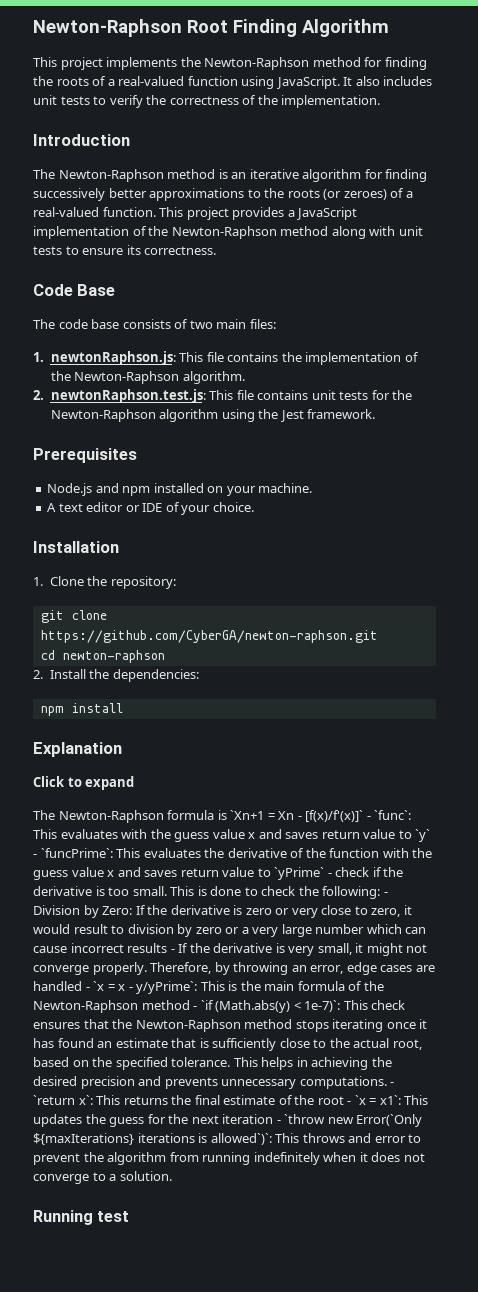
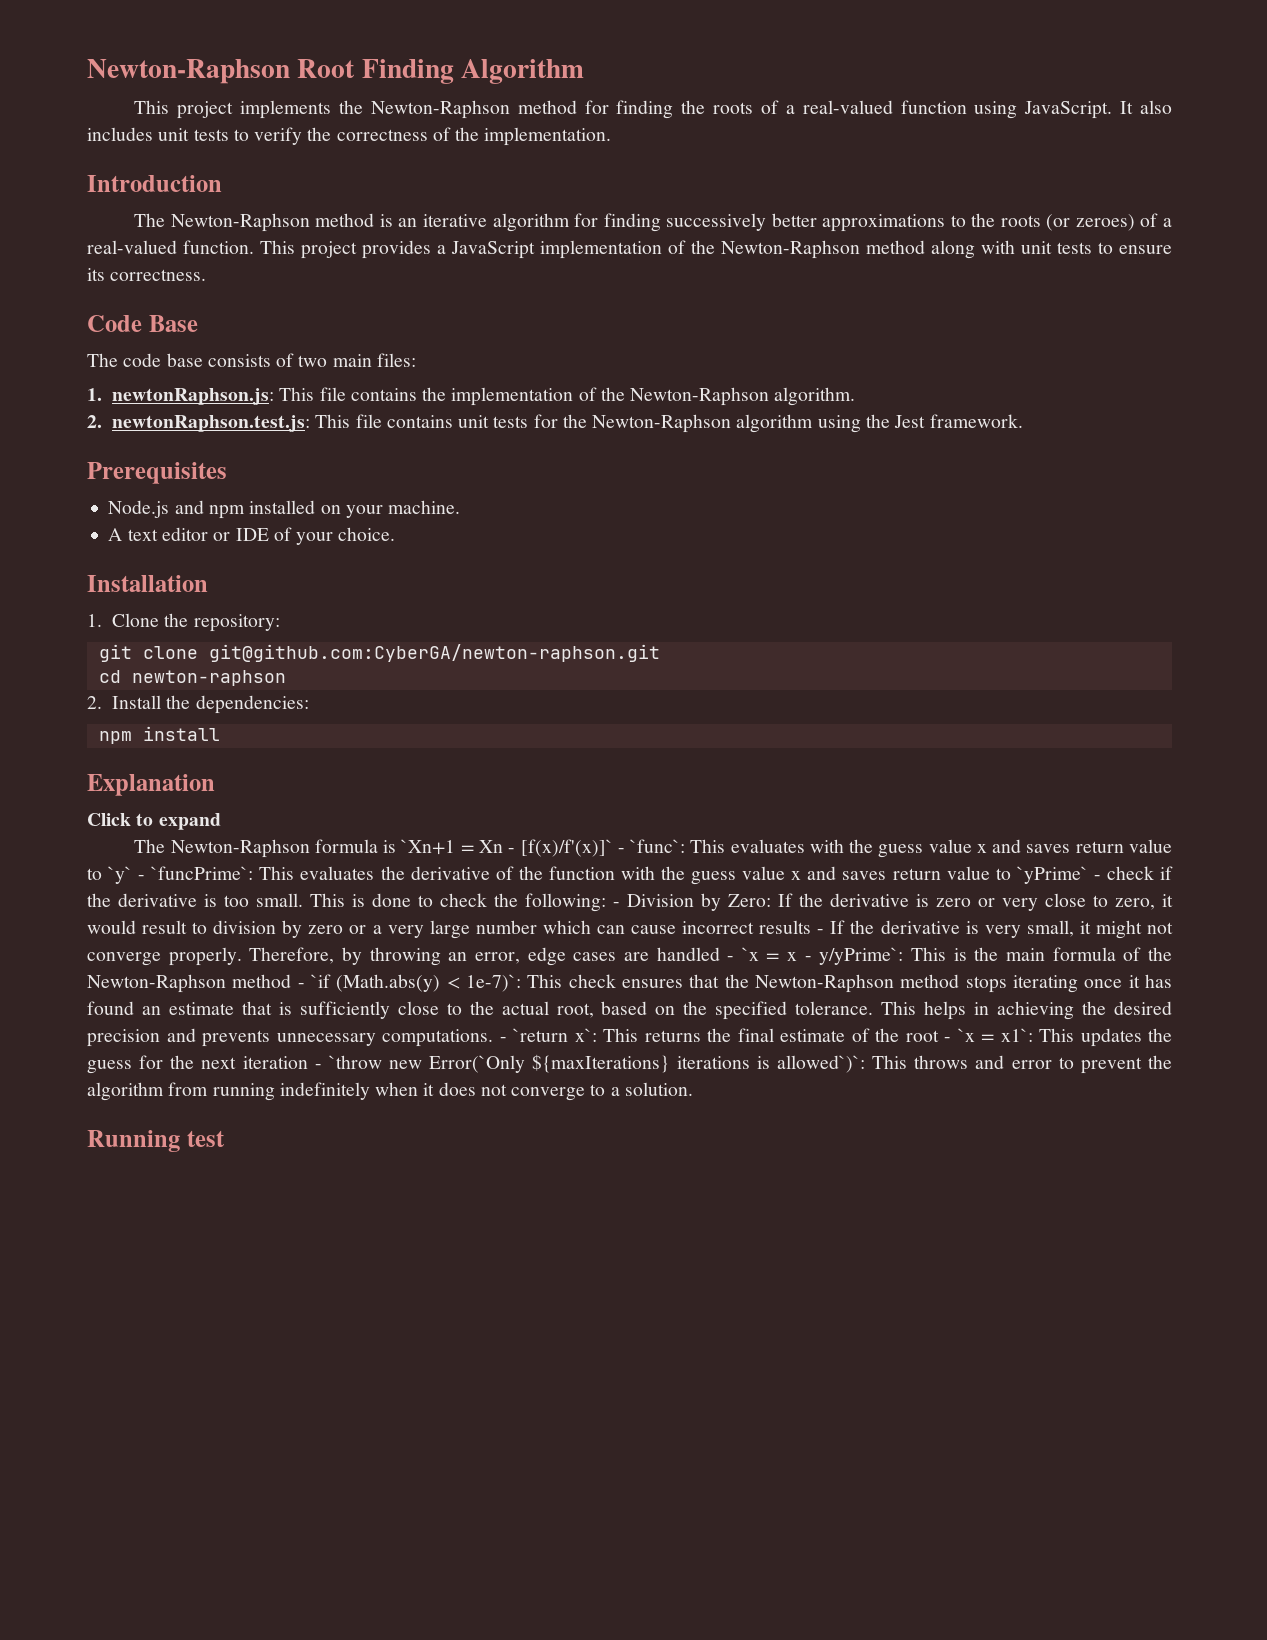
[40,630,378,643] https://github.com/CyberGA/newton-raphson.git -> [208,644,660,662] git@github.com:CyberGA/newton-raphson.git

